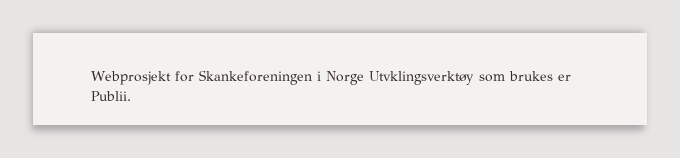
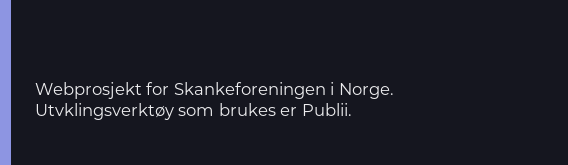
[326,71,364,85] Norge -> [338,83,394,99] Norge.

